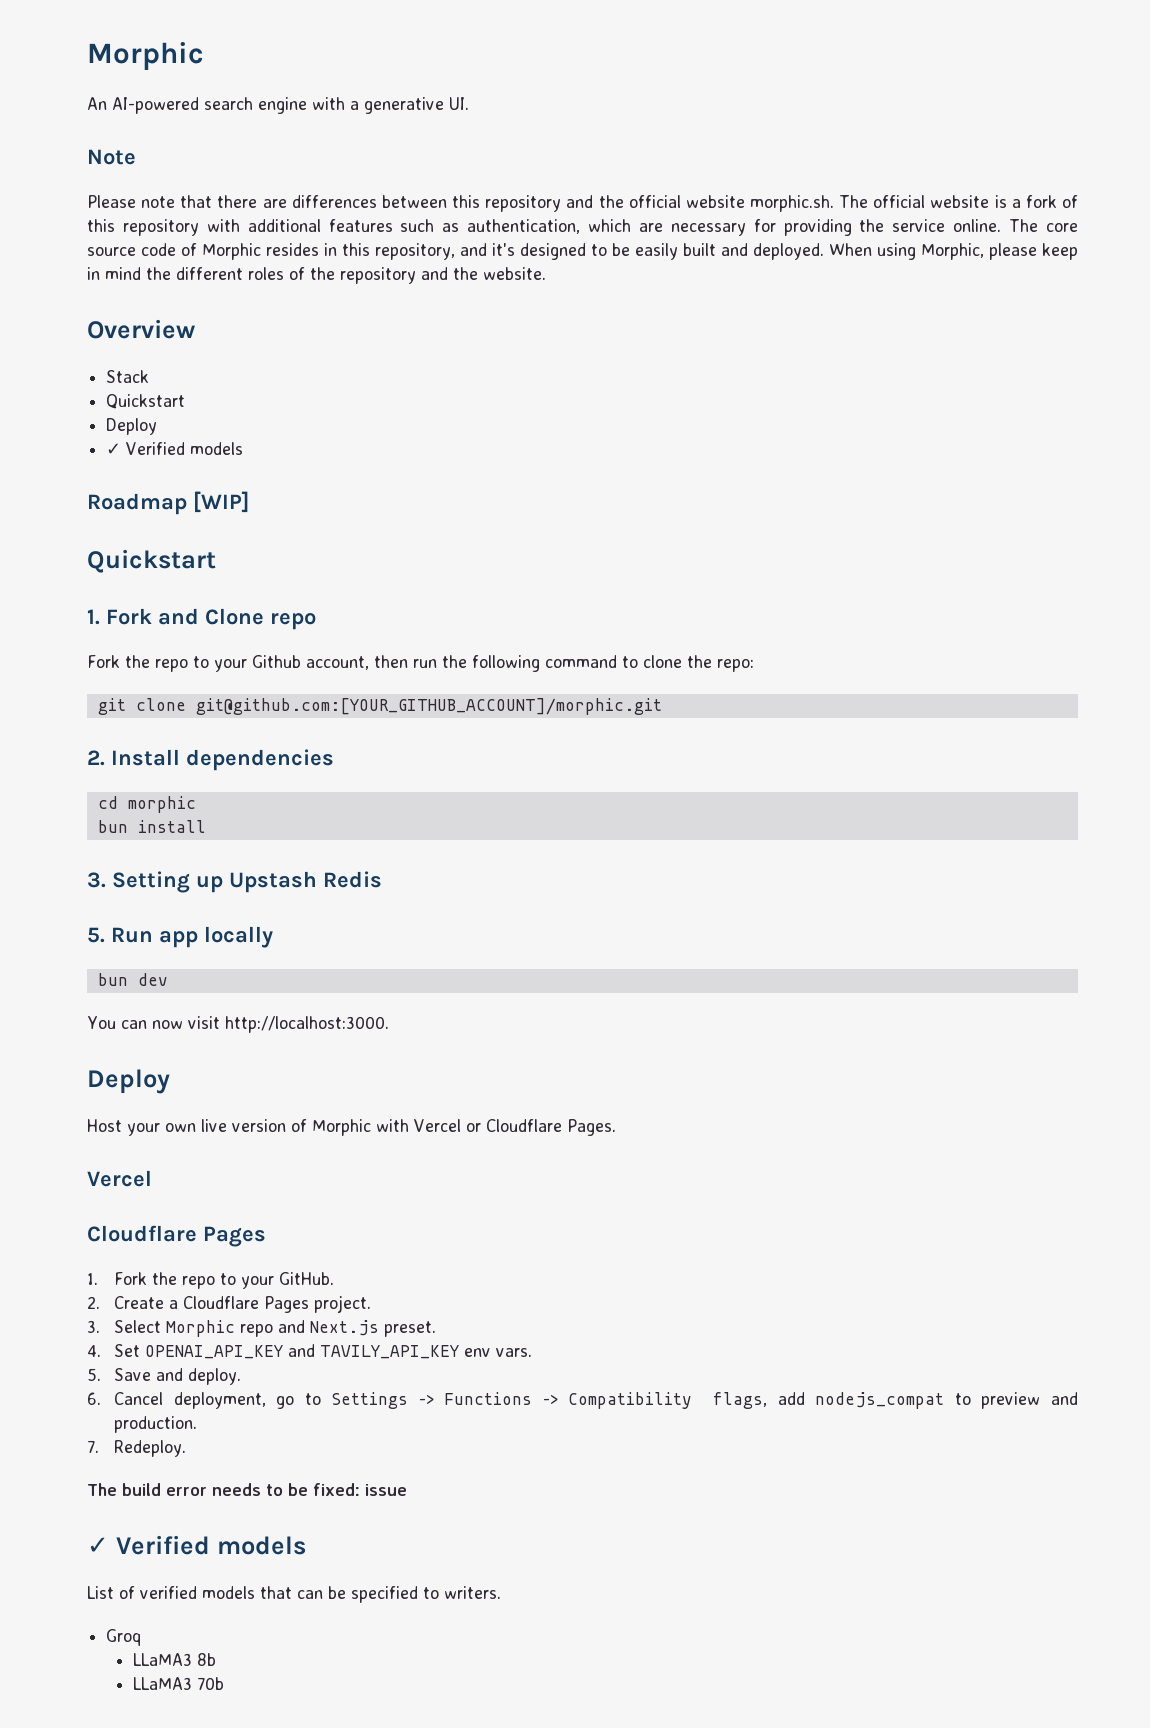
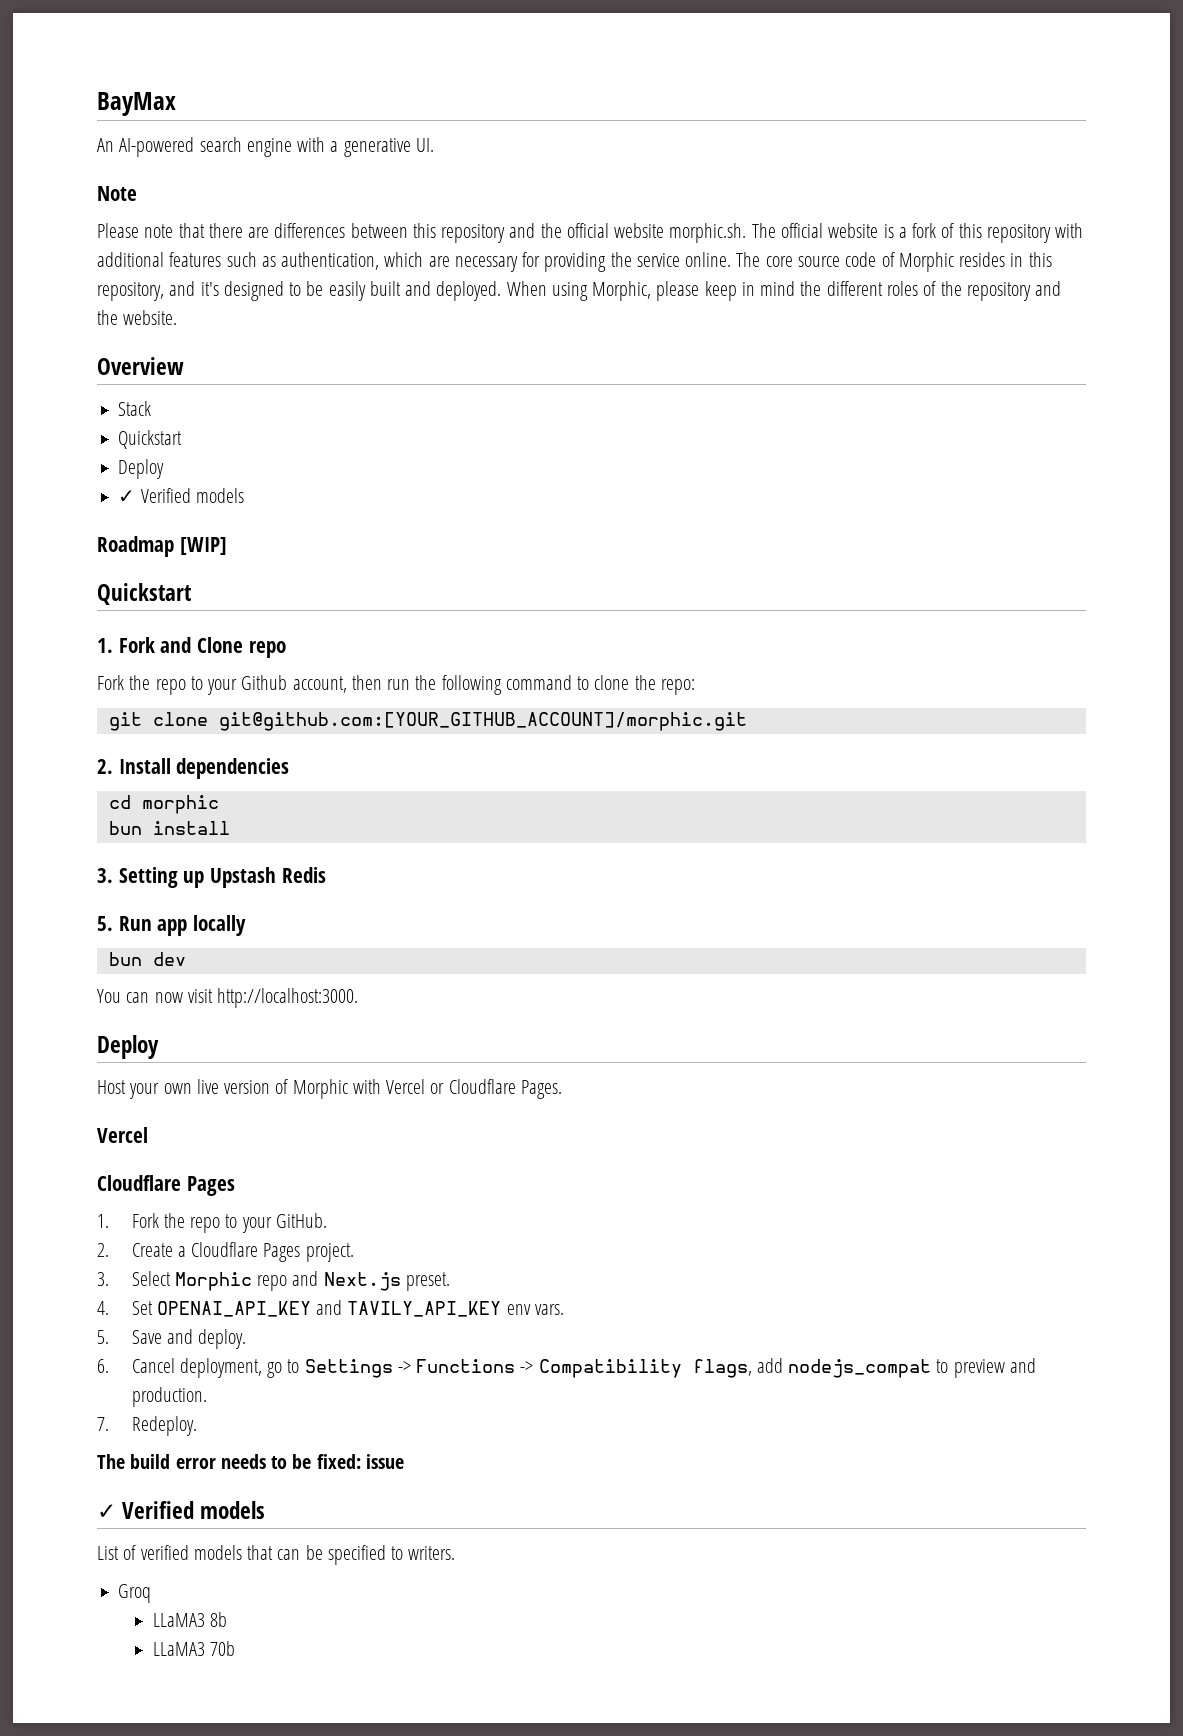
[87,42,204,70] Morphic -> [97,92,176,116] BayMax

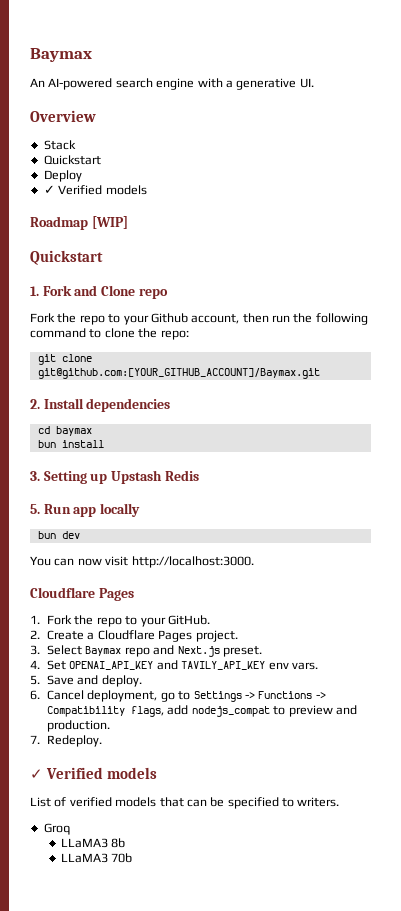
[97,92,176,116] BayMax -> [30,48,92,62] Baymax
[97,186,137,201] [97,223,1084,243] [97,252,1052,272] [97,281,1062,301] [97,310,178,325] // Note // Please note that there are differences between this repository and the official website morphic.sh. The official website is a fork of this repository with additional features such as authentication, which are necessary for providing the service online. The core source code of Morphic resides in this repository, and it's designed to be easily built and deployed. When using Morphic, please keep in mind the different roles of the repository and the website. -> (314, 83) none
[218,712,747,731] git@github.com:[YOUR_GITHUB_ACCOUNT]/morphic.git -> [37,368,320,379] git@github.com:[YOUR_GITHUB_ACCOUNT]/Baymax.git
[141,795,219,814] morphic -> [55,426,92,436] baymax
[97,1035,159,1059] [97,1079,562,1099] [97,1127,148,1143] // Deploy // Host your own live version of Morphic with Vercel or Cloudflare Pages. // Vercel -> (254, 562) none
[174,1272,252,1291] Morphic -> [85,646,122,656] Baymax
[97,1454,404,1469] // The build error needs to be fixed: issue -> (103, 741) none

